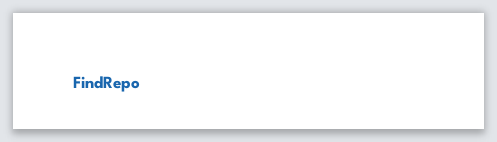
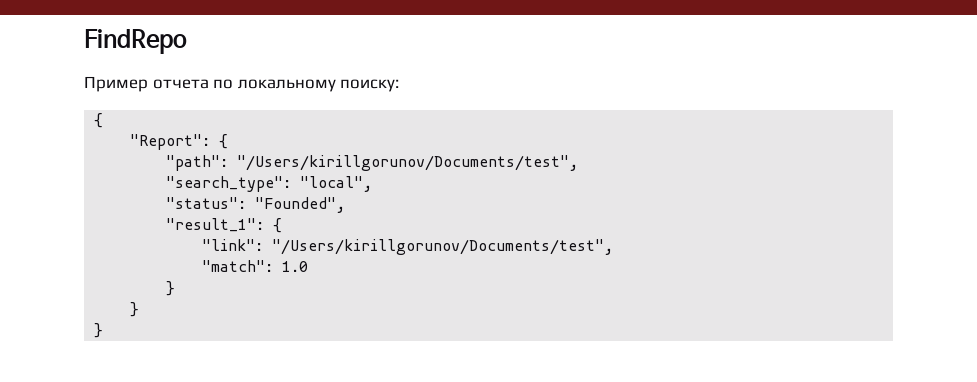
(140, 84) none -> [84,76,400,92] [94,113,104,128] [130,134,229,150] [166,155,579,171] [166,176,373,192] [166,197,346,213] [166,218,283,233] [202,239,614,255] [202,260,309,272] [166,281,176,296] [130,302,140,317] [94,323,104,338] // Пример отчета по локальному поиску: // { // "Report": { // "path": "/Users/kirillgorunov/Documents/test", // "search_type": "local", // "status": "Founded", // "result_1": { // "link": "/Users/kirillgorunov/Documents/test", // "match": 1.0 // } // } // }

